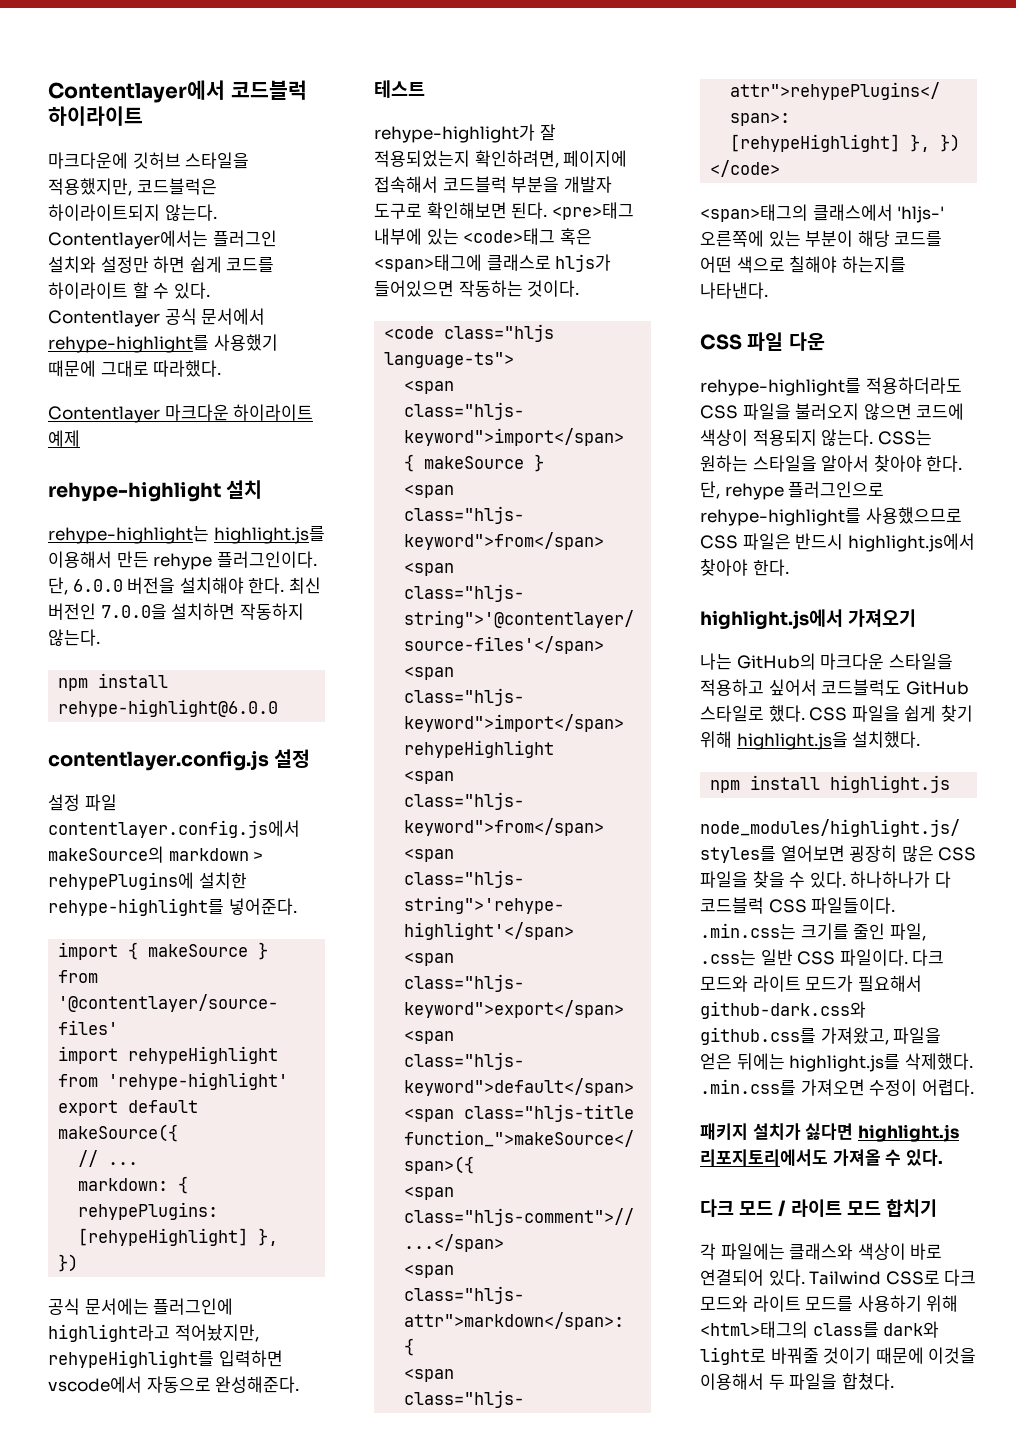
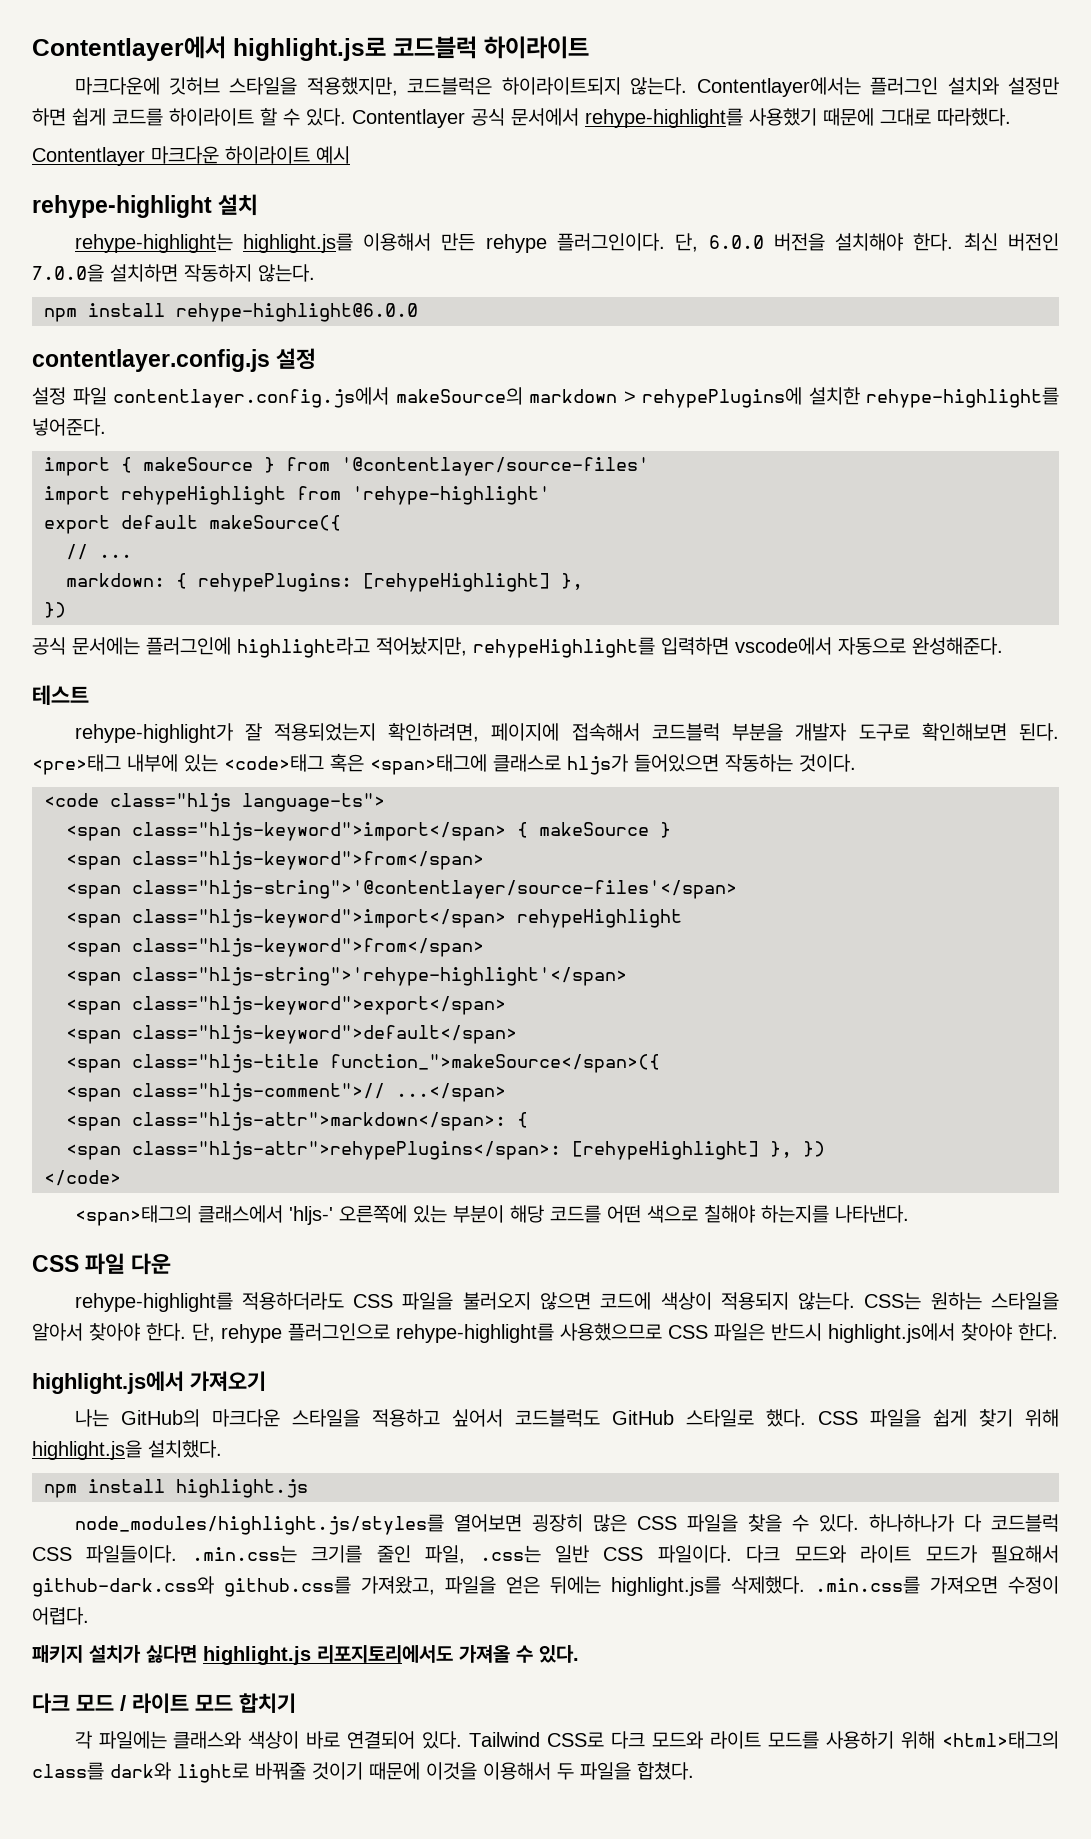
(225, 91) none -> [233,37,386,61] highlight.js로
[48,430,80,447] 예제 -> [316,146,350,164] 예시

